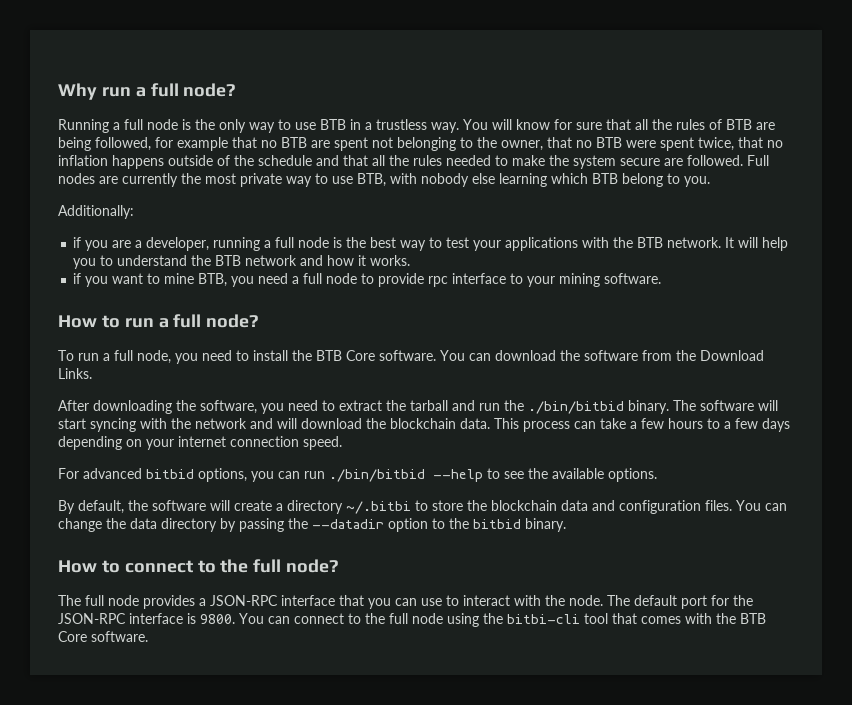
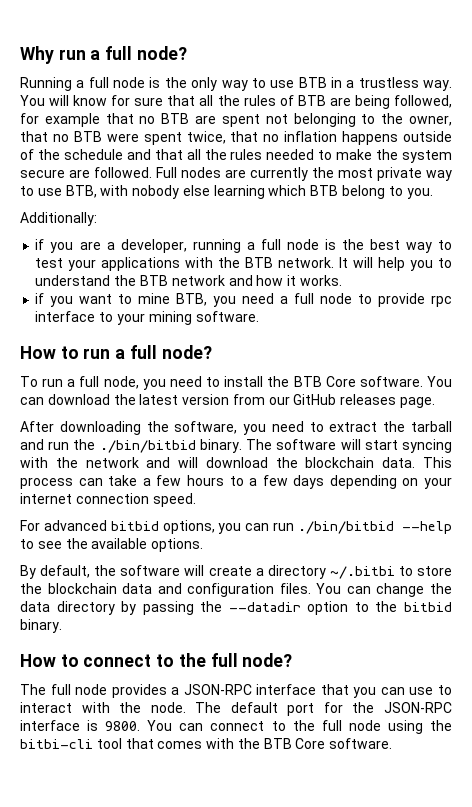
[584,350,764,361] [58,368,92,379] software from the Download Links. -> [139,394,436,408] latest version from our GitHub releases page.

